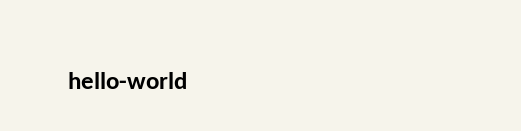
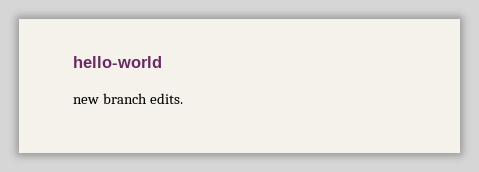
(187, 80) none -> [73,93,183,104] // new branch edits.

